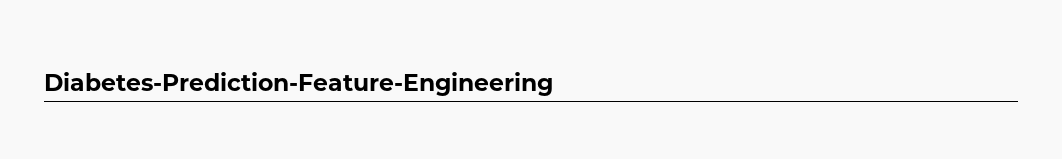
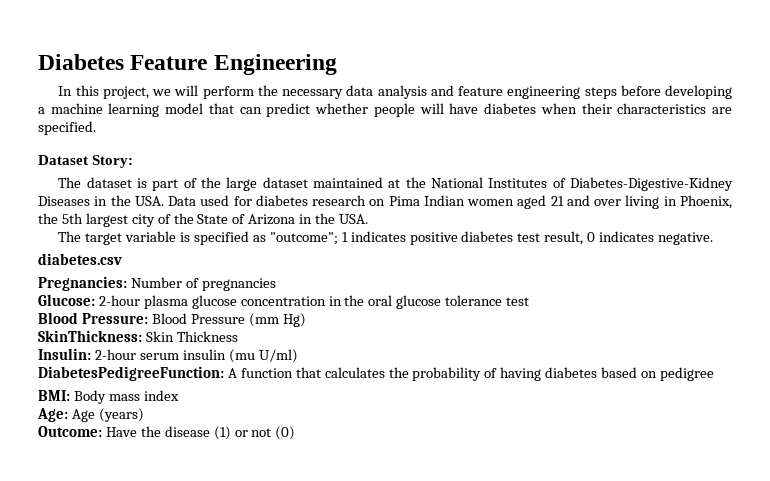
[44,72,553,96] Diabetes-Prediction-Feature-Engineering -> [38,54,337,75] [58,85,732,99] [38,103,733,117] [38,121,96,135] [38,155,134,168] [58,177,733,191] [38,195,733,209] [38,213,369,227] [58,231,713,245] [38,253,122,265] [38,276,276,291] [38,294,530,309] [38,312,306,327] [38,330,238,342] [38,348,298,363] [38,366,714,381] [38,390,179,404] [37,408,144,422] [38,426,296,440] Diabetes Feature Engineering // In this project, we will perform the necessary data analysis and feature engineering steps before developing a machine learning model that can predict whether people will have diabetes when their characteristics are specified. // Dataset Story: // The dataset is part of the large dataset maintained at the National Institutes of Diabetes-Digestive-Kidney Diseases in the USA. Data used for diabetes research on Pima Indian women aged 21 and over living in Phoenix, the 5th largest city of the State of Arizona in the USA. // The target variable is specified as "outcome"; 1 indicates positive diabetes test result, 0 indicates negative. // diabetes.csv // Pregnancies: Number of pregnancies // Glucose: 2-hour plasma glucose concentration in the oral glucose tolerance test // Blood Pressure: Blood Pressure (mm Hg) // SkinThickness: Skin Thickness // Insulin: 2-hour serum insulin (mu U/ml) // DiabetesPedigreeFunction: A function that calculates the probability of having diabetes based on pedigree // BMI: Body mass index // Age: Age (years) // Outcome: Have the disease (1) or not (0)

